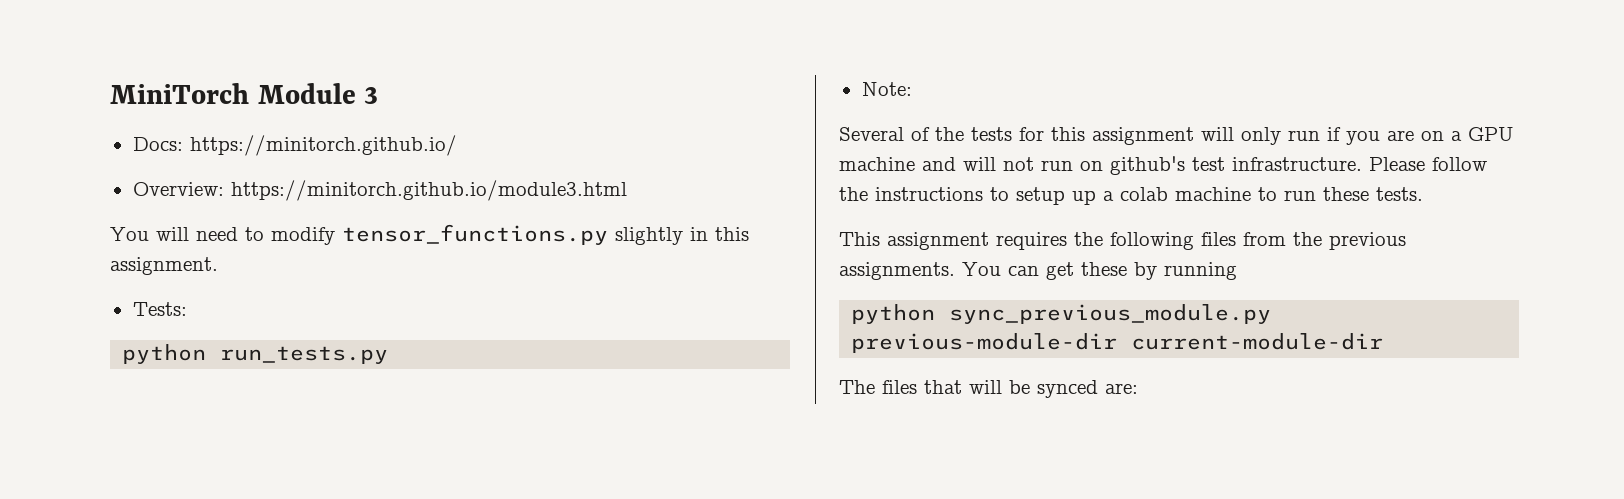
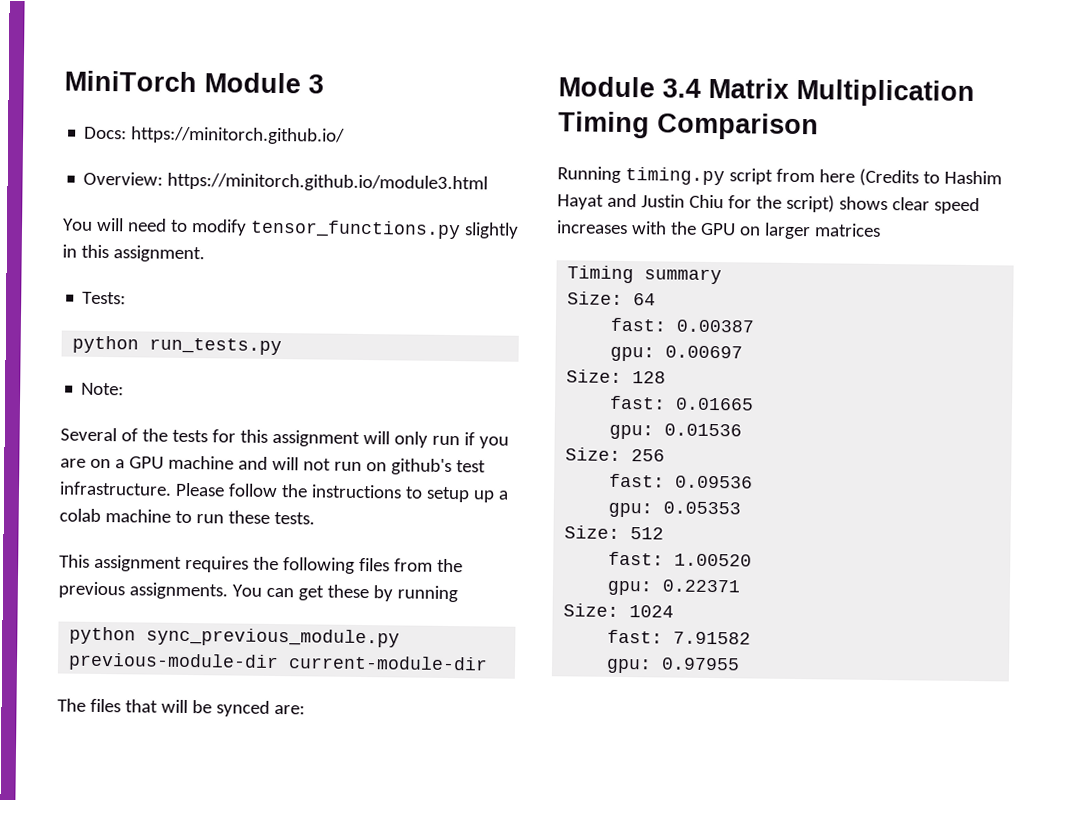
(1138, 388) none -> [558,76,975,108] [558,111,819,141] [557,166,1002,187] [557,193,980,215] [556,220,881,240] [567,265,723,285] [567,291,657,306] [610,317,756,333] [610,345,744,362] [566,369,667,384] [609,395,755,411] [609,423,743,440] [565,447,666,462] [609,473,754,489] [608,501,742,518] [564,525,665,540] [608,551,753,567] [607,579,742,596] [563,603,675,618] [607,629,752,645] [606,657,741,674] // Module 3.4 Matrix Multiplication Timing Comparison // Running timing.py script from here (Credits to Hashim Hayat and Justin Chiu for the script) shows clear speed increases with the GPU on larger matrices // Timing summary // Size: 64 // fast: 0.00387 // gpu: 0.00697 // Size: 128 // fast: 0.01665 // gpu: 0.01536 // Size: 256 // fast: 0.09536 // gpu: 0.05353 // Size: 512 // fast: 1.00520 // gpu: 0.22371 // Size: 1024 // fast: 7.91582 // gpu: 0.97955

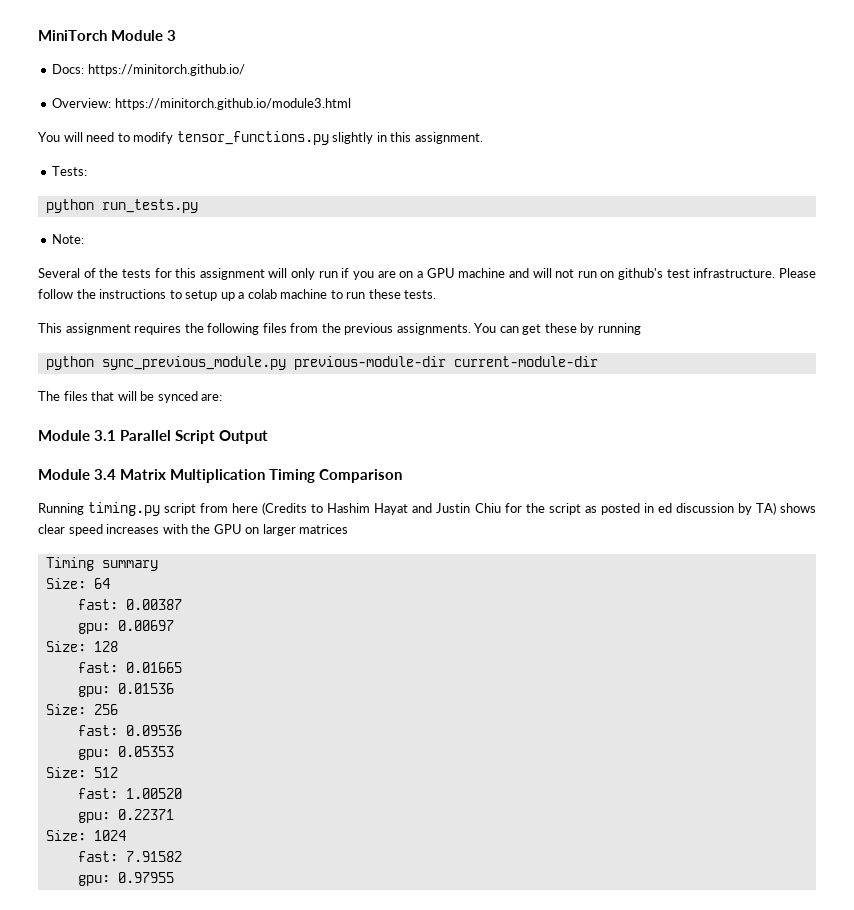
(305, 709) none -> [38,430,269,444] // Module 3.1 Parallel Script Output
[785,194,835,213] script) -> [548,502,776,515] script as posted in ed discussion by TA)

